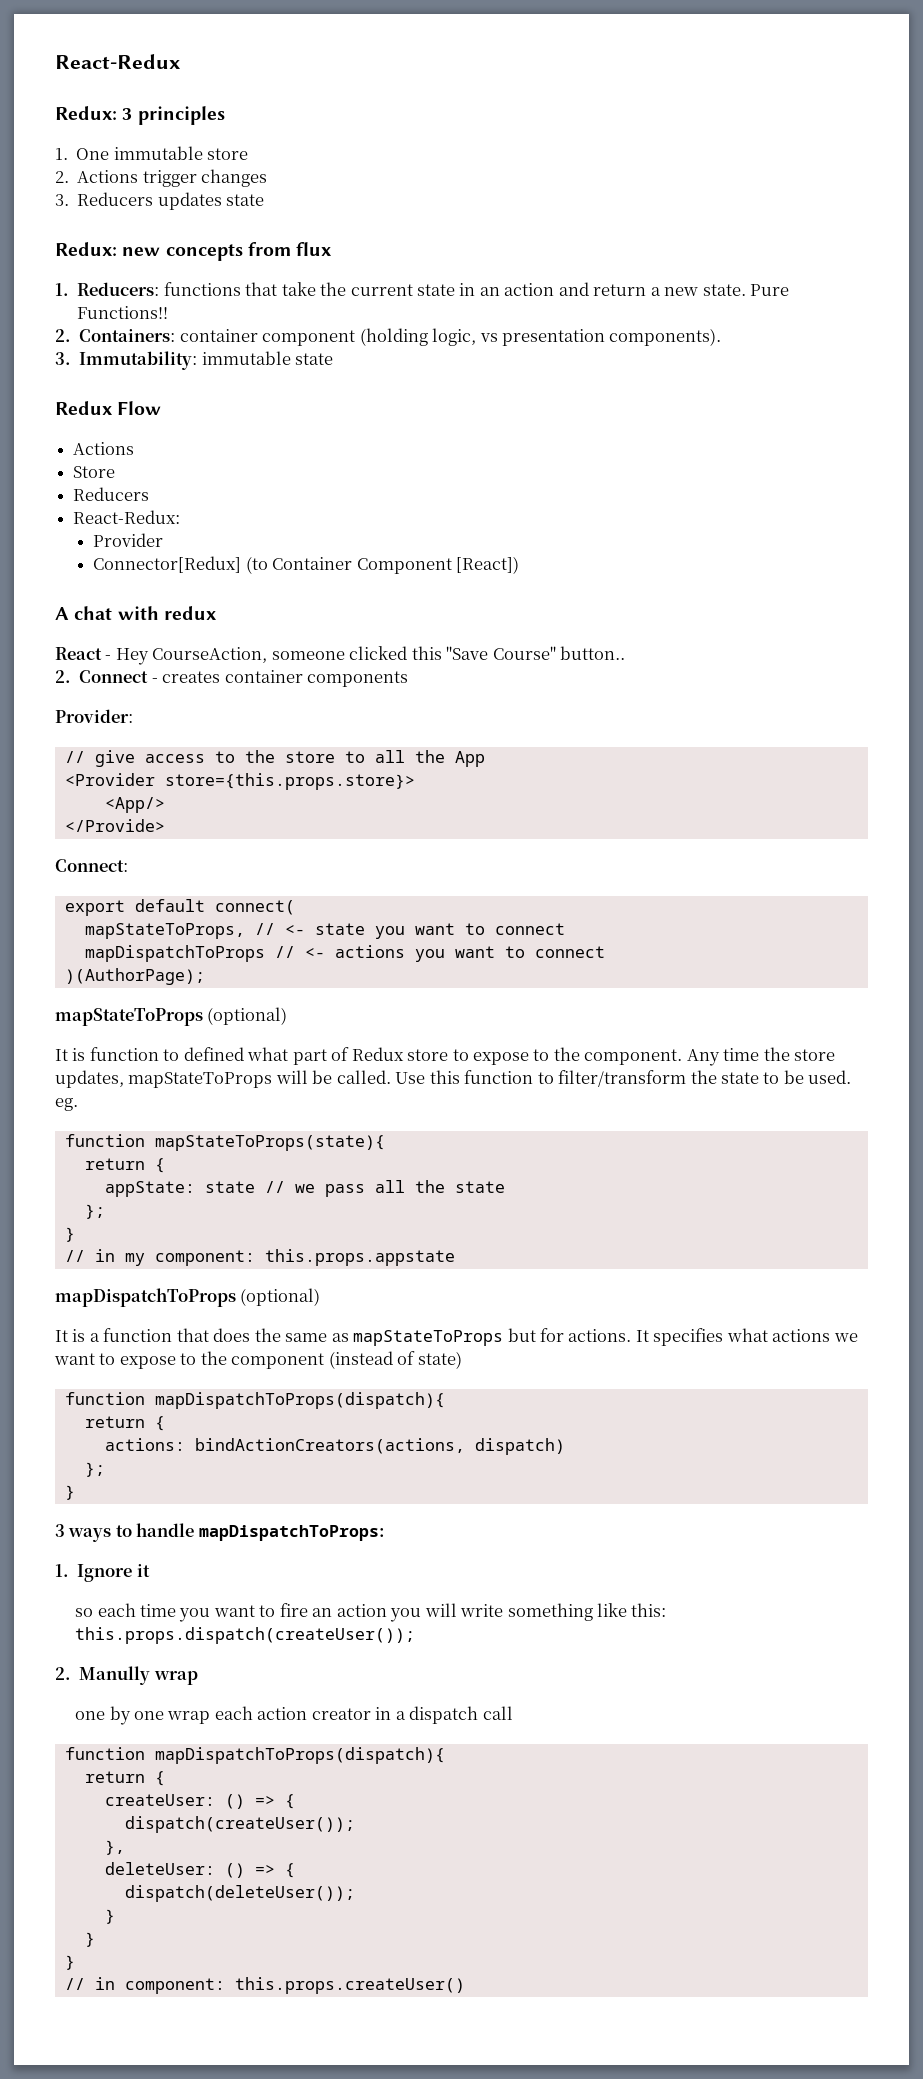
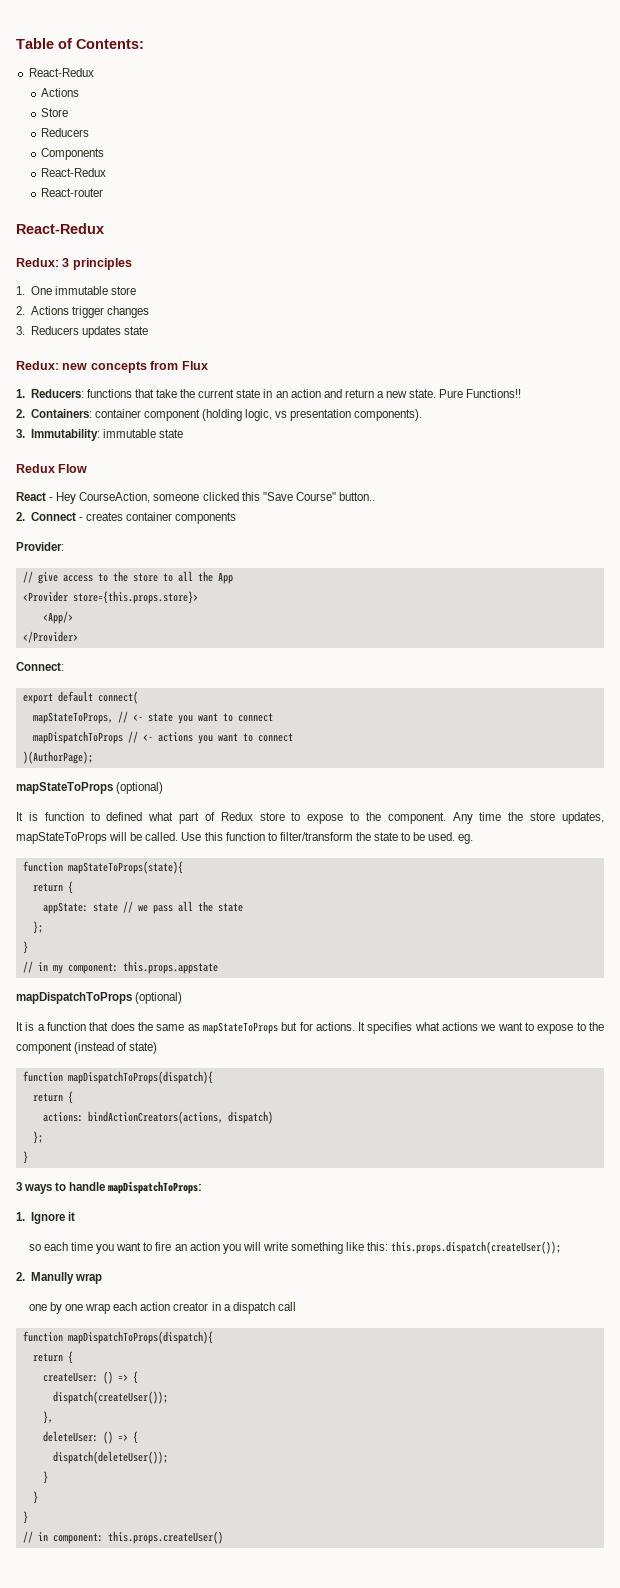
(55, 61) none -> [16,38,144,49] [28,68,94,77] [41,88,80,97] [41,108,69,117] [41,128,90,137] [41,148,105,160] [41,168,107,177] [41,188,104,197] Table of Contents: // React-Redux // Actions // Store // Reducers // Components // React-Redux // React-router //
[296,242,333,256] flux -> [181,361,208,370] Flux
[73,442,135,455] [73,466,116,478] [73,487,150,501] [73,510,181,524] [93,533,164,547] [93,556,520,574] [55,606,217,620] // Actions // Store // Reducers // React-Redux: // Provider // Connector[Redux] (to Container Component [React]) // A chat with redux -> (88, 468) none
[64,819,165,832] </Provide> -> [22,631,78,643] </Provider>

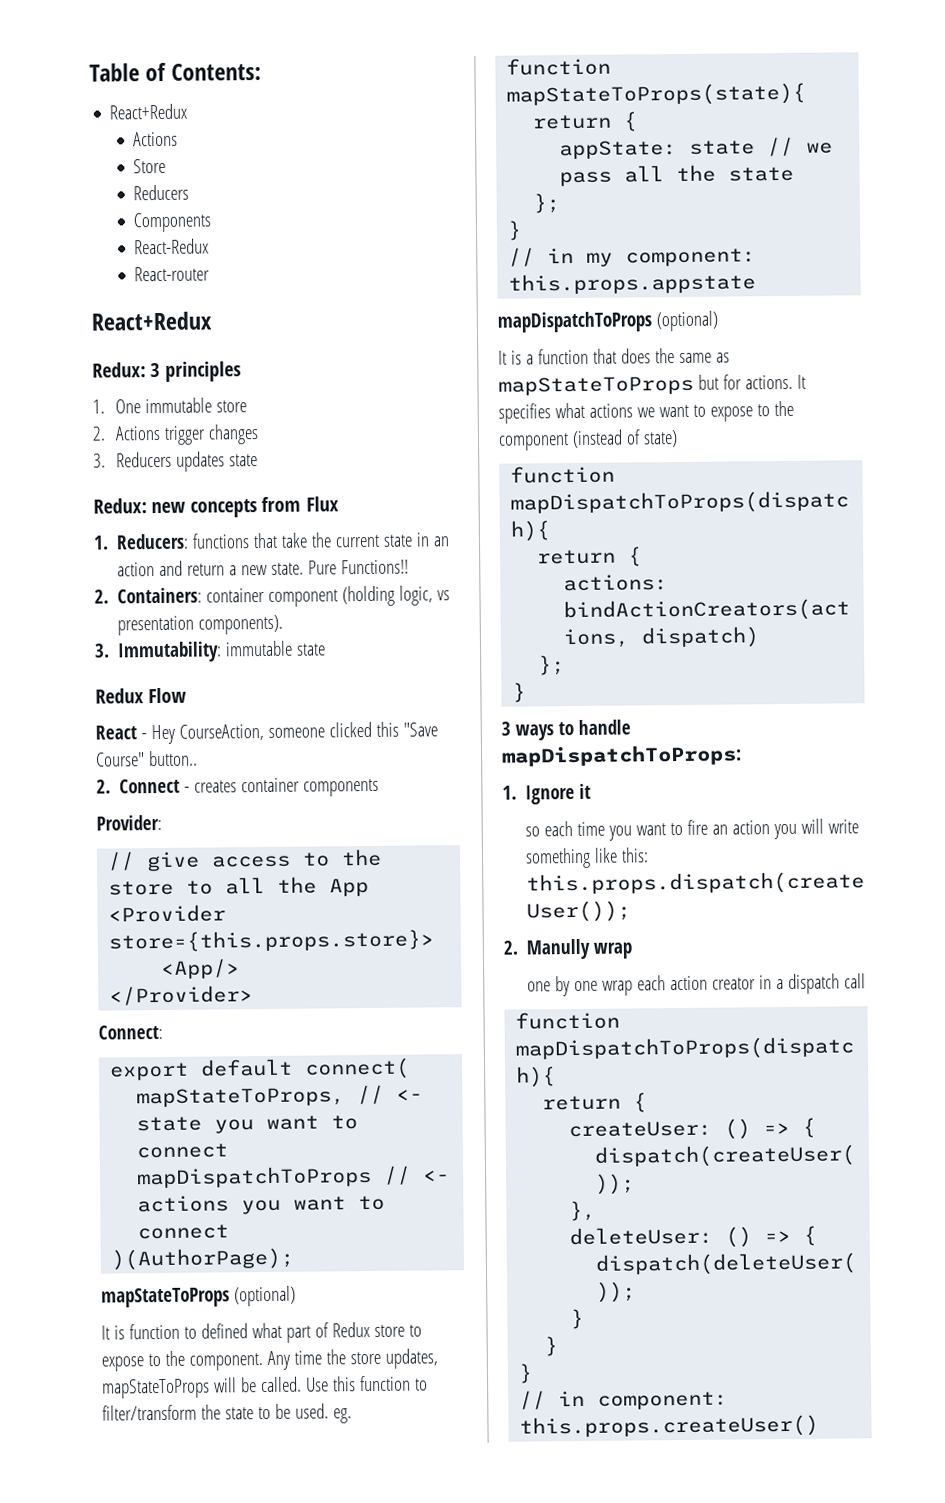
[28,68,94,77] React-Redux -> [109,103,188,120] React+Redux
[16,223,104,234] React-Redux -> [91,311,212,331] React+Redux

